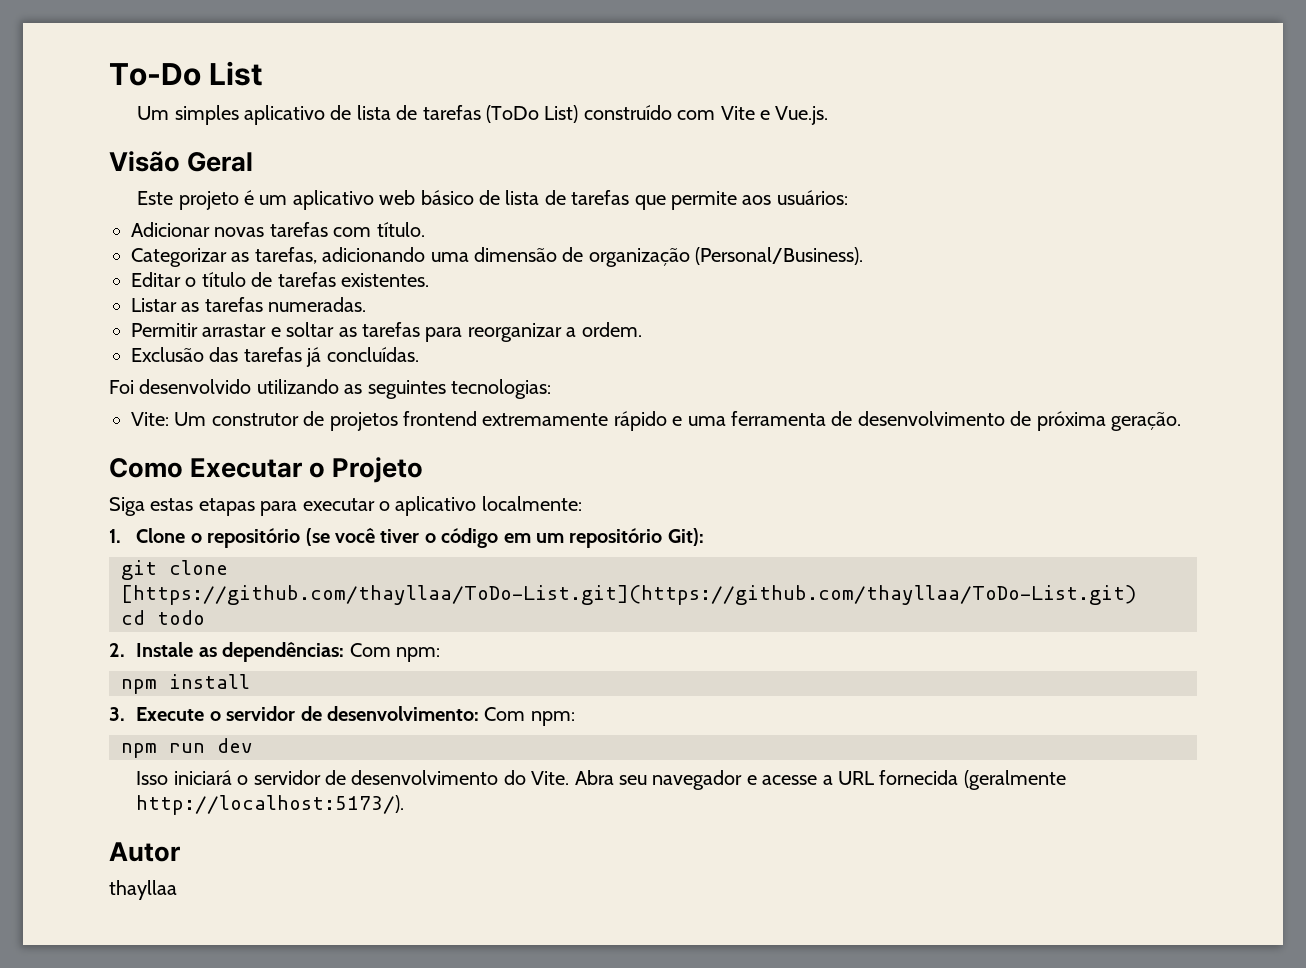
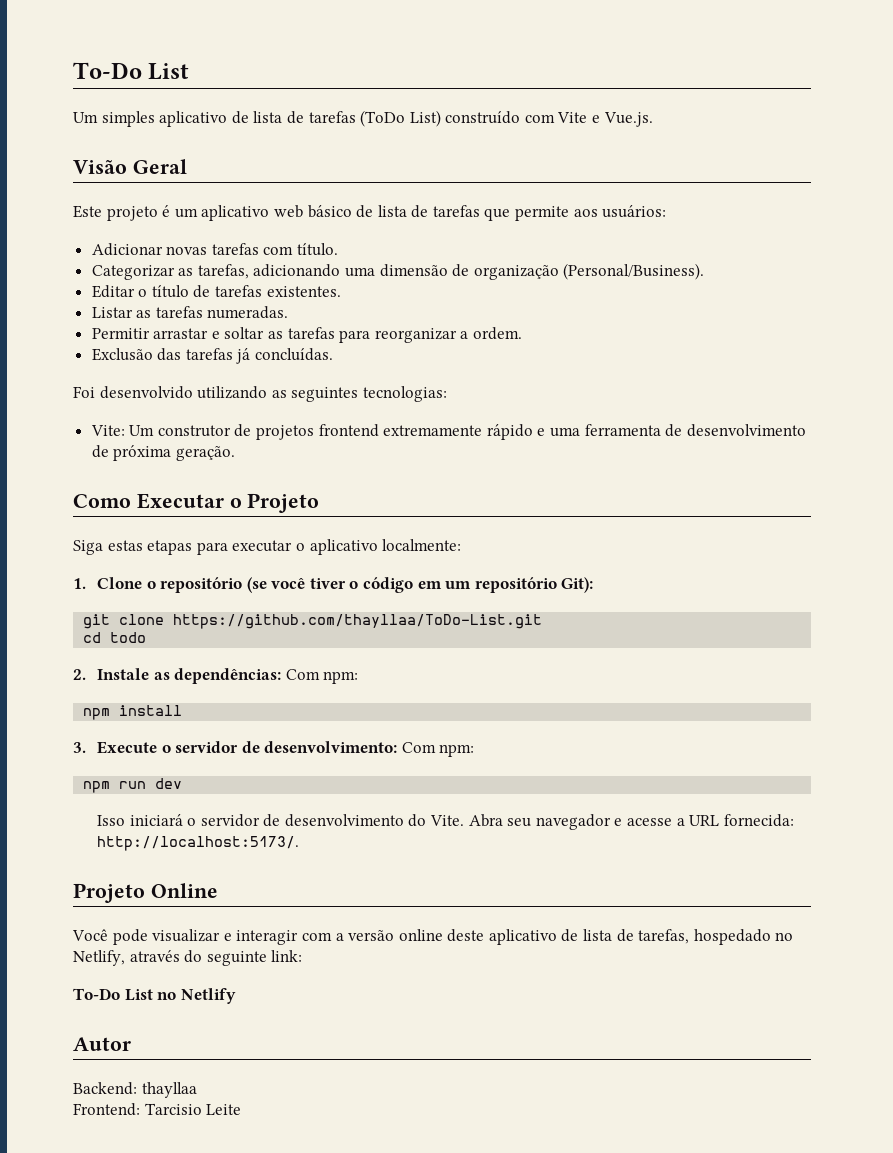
[121,585,1136,605] [https://github.com/thayllaa/ToDo-List.git](https://github.com/thayllaa/ToDo-List.git) -> [173,614,543,629] https://github.com/thayllaa/ToDo-List.git
[879,770,1066,790] [136,795,405,815] fornecida (geralmente http://localhost:5173/). -> [723,814,794,827] [96,836,299,851] [73,883,218,903] [72,929,794,945] [73,950,303,966] [73,988,236,1004] fornecida: http://localhost:5173/. // Projeto Online // Você pode visualizar e interagir com a versão online deste aplicativo de lista de tarefas, hospedado no Netlify, através do seguinte link: // To-Do List no Netlify
(180, 852) none -> [73,1082,137,1095] Backend:
(177, 890) none -> [73,1103,242,1116] // Frontend: Tarcisio Leite

